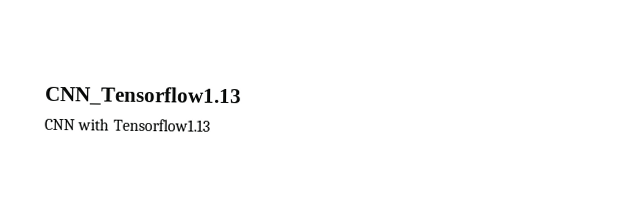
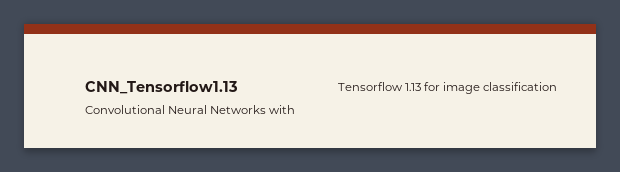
[44,118,210,132] CNN with Tensorflow1.13 -> [85,105,296,114] [338,82,558,94] Convolutional Neural Networks with Tensorflow 1.13 for image classification

